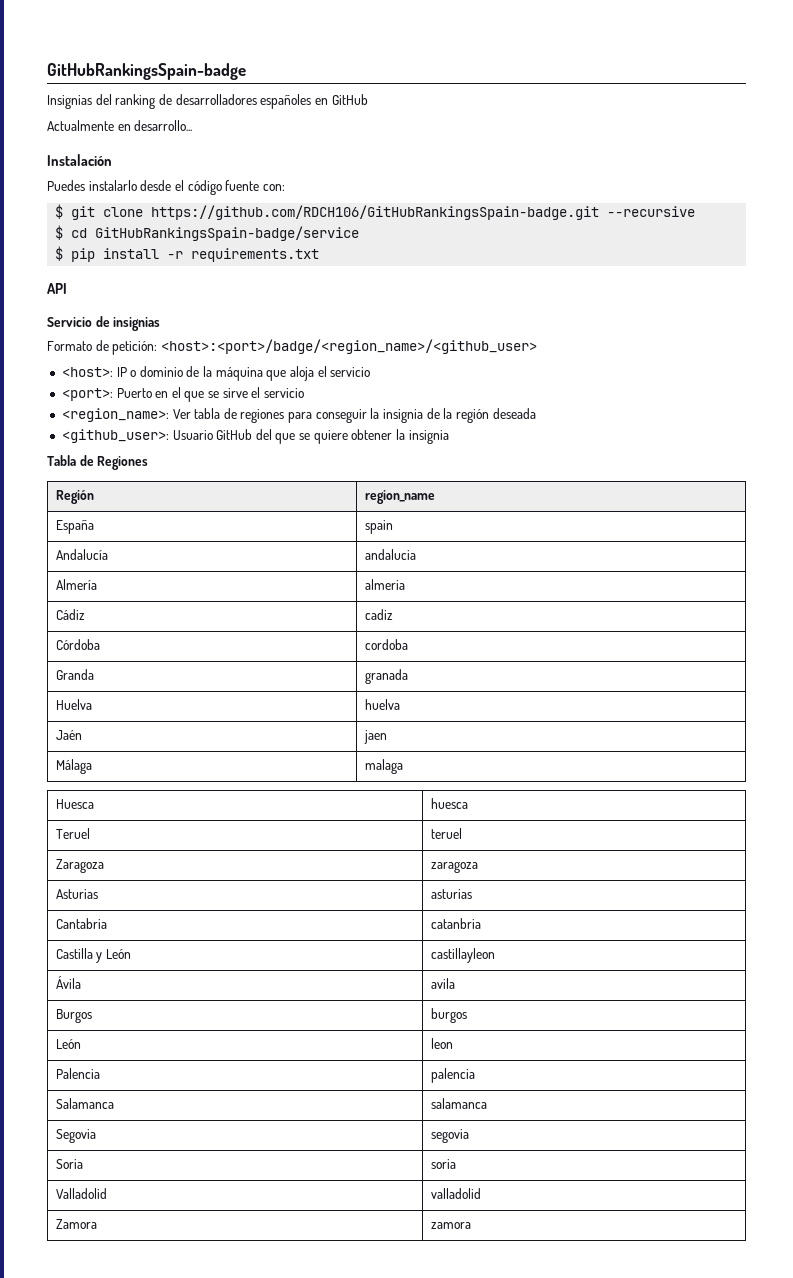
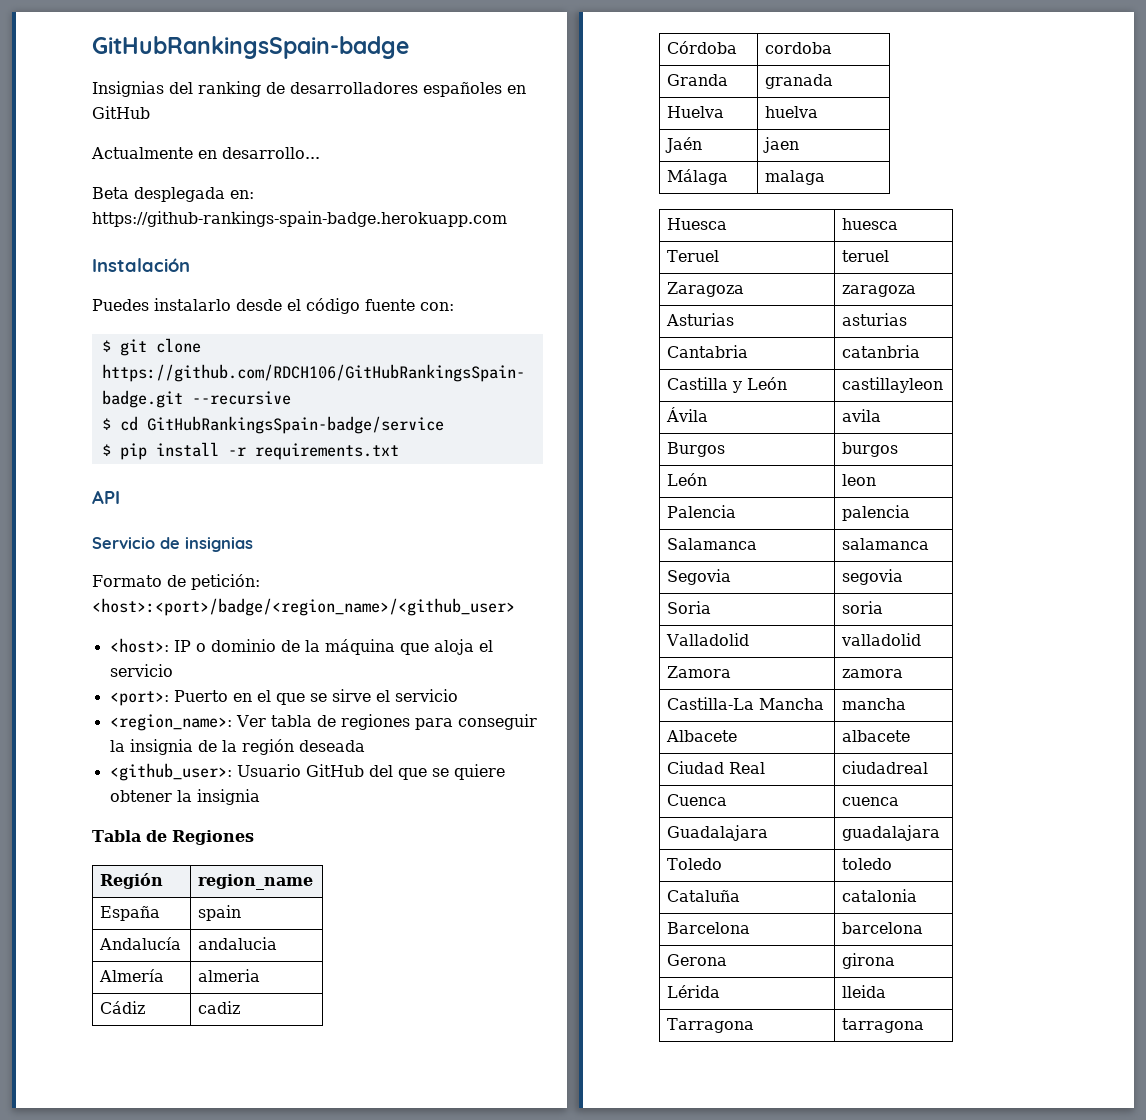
(193, 125) none -> [92,187,254,202] [92,211,507,227] // Beta desplegada en: https://github-rankings-spain-badge.herokuapp.com
(471, 1225) none -> [667,697,825,710] [842,698,907,710] [666,730,738,742] [842,730,911,742] [667,761,766,774] [842,761,929,774] [667,794,728,806] [842,797,900,806] [667,825,769,841] [842,825,941,841] [667,858,723,870] [842,858,893,870] [667,890,741,902] [842,889,918,902] [667,922,751,934] [842,922,924,934] [667,954,728,966] [842,953,896,969] [667,985,721,998] [842,985,887,998] [667,1018,755,1033] [842,1018,925,1033] // Castilla-La Mancha | mancha // Albacete | albacete // Ciudad Real | ciudadreal // Cuenca | cuenca // Guadalajara | guadalajara // Toledo | toledo // Cataluña | catalonia // Barcelona | barcelona // Gerona | girona // Lérida | lleida // Tarragona | tarragona

